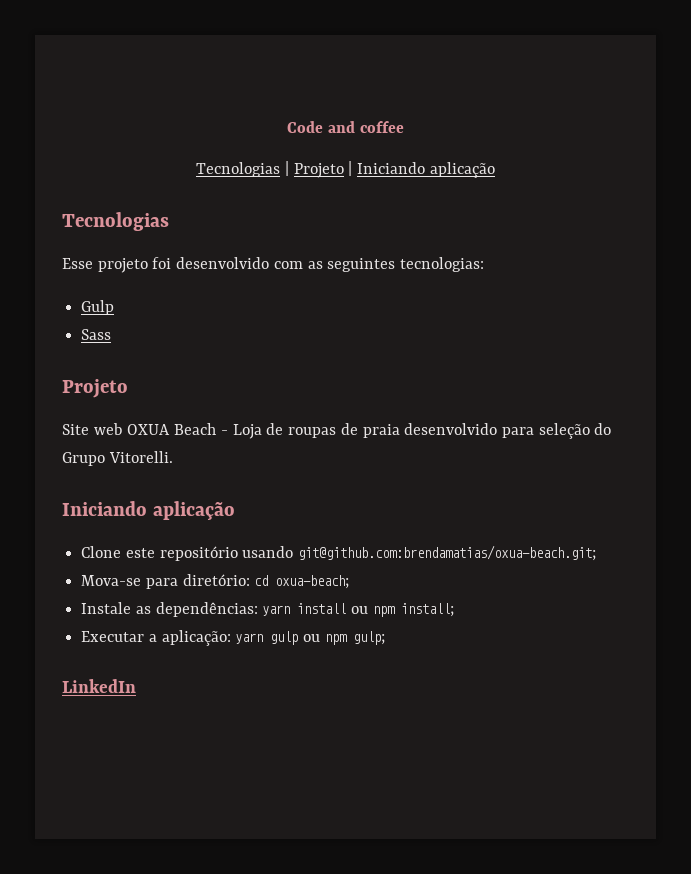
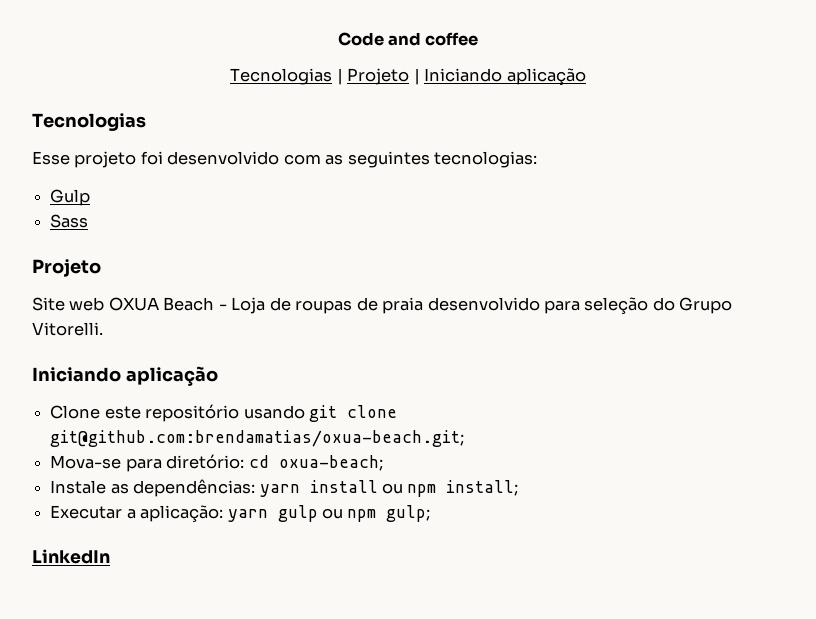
(294, 552) none -> [308,405,397,422] git clone

